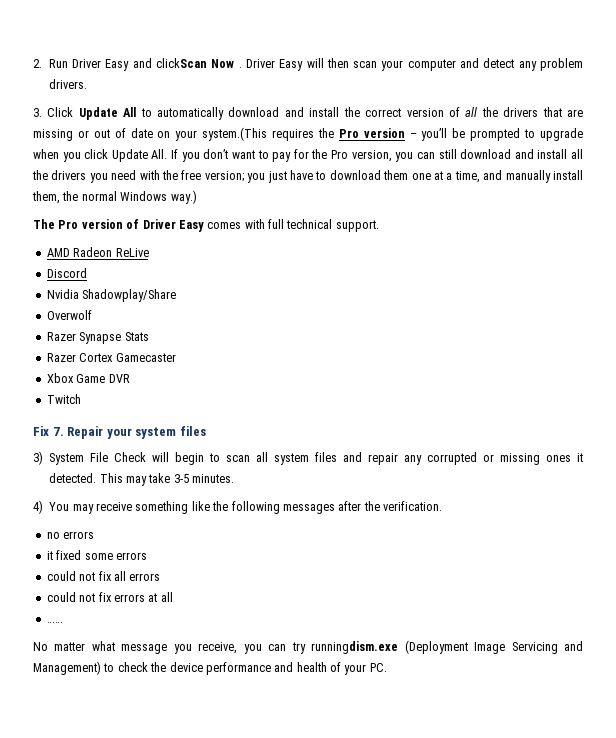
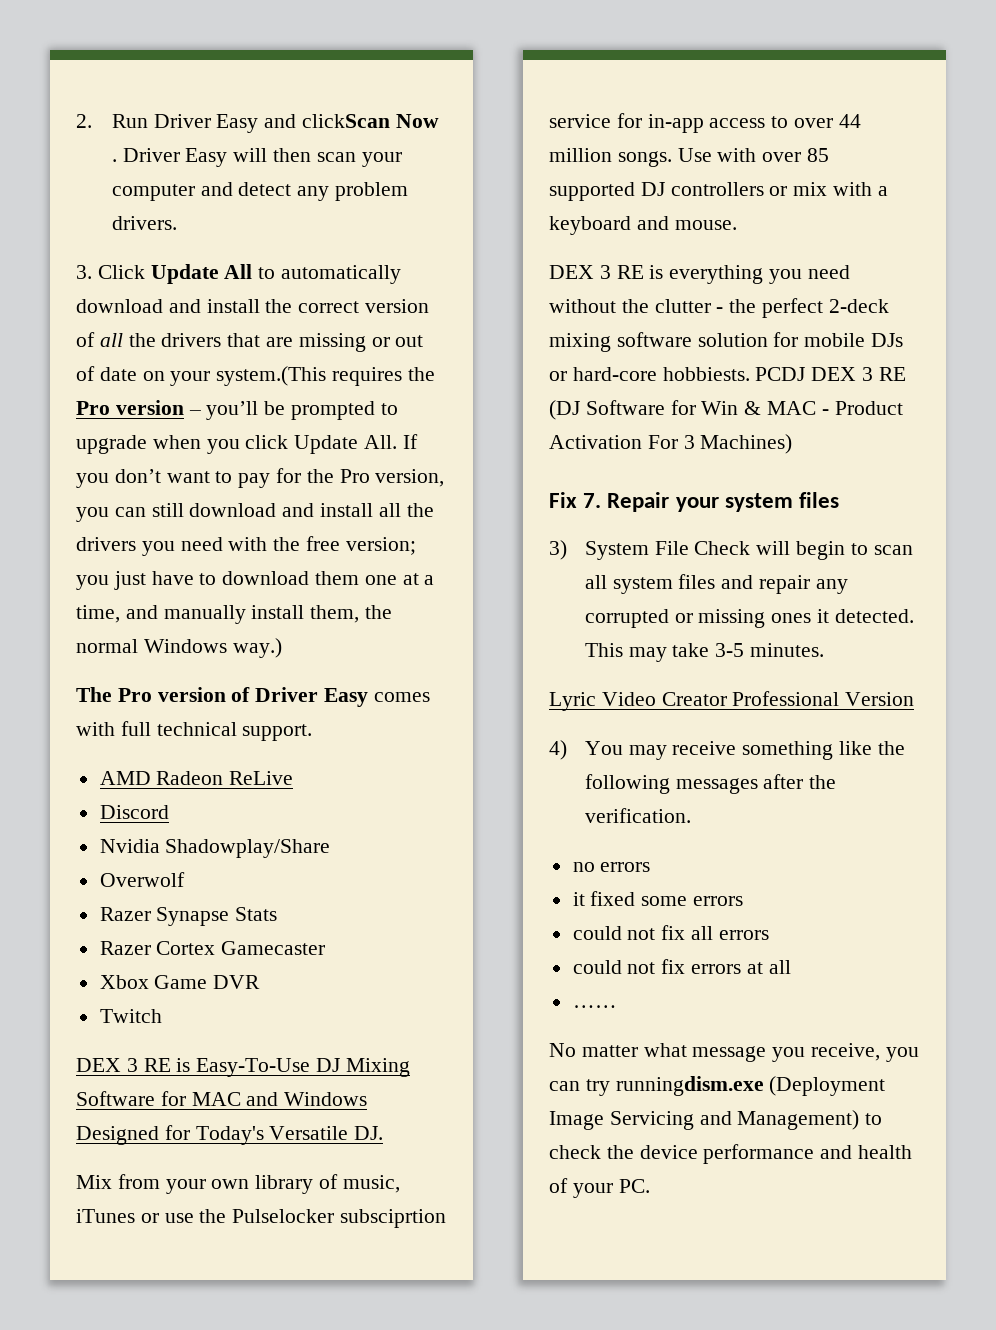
(81, 399) none -> [76,1058,410,1077] [76,1091,368,1106] [76,1125,384,1145] [76,1174,400,1194] [76,1209,447,1228] [549,113,861,133] [549,148,830,167] [549,182,888,201] [549,216,737,235] [549,265,850,284] [549,298,889,318] [549,332,904,352] [549,367,906,381] [549,400,903,420] [549,434,793,454] // DEX 3 RE is Easy-To-Use DJ Mixing Software for MAC and Windows Designed for Today's Versatile DJ. // Mix from your own library of music, iTunes or use the Pulselocker subsciprtion service for in-app access to over 44 million songs. Use with over 85 supported DJ controllers or mix with a keyboard and mouse. // DEX 3 RE is everything you need without the clutter - the perfect 2-deck mixing software solution for mobile DJs or hard-core hobbiests. PCDJ DEX 3 RE (DJ Software for Win & MAC - Product Activation For 3 Machines)
(235, 478) none -> [549,691,915,711] // Lyric Video Creator Professional Version

